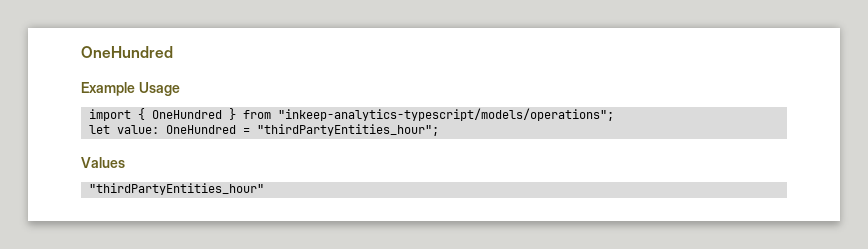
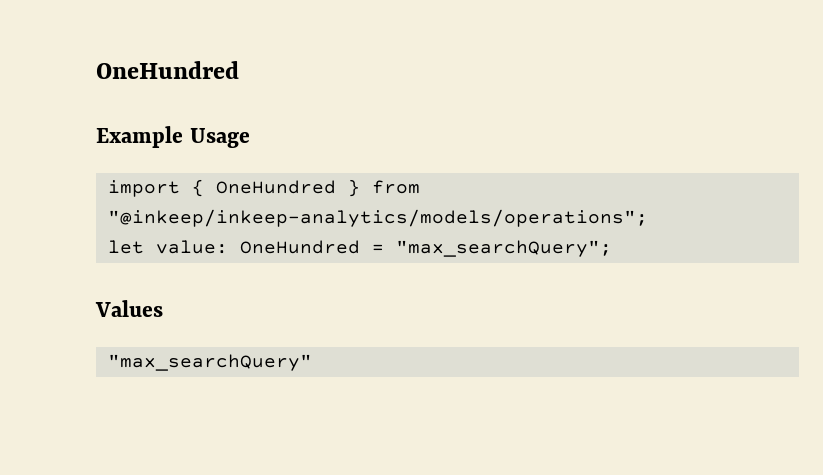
[277,108,614,121] "inkeep-analytics-typescript/models/operations"; -> [108,209,648,227] "@inkeep/inkeep-analytics/models/operations";
[256,124,439,136] "thirdPartyEntities_hour"; -> [396,240,612,257] "max_searchQuery";
[88,183,264,195] "thirdPartyEntities_hour" -> [108,354,312,371] "max_searchQuery"

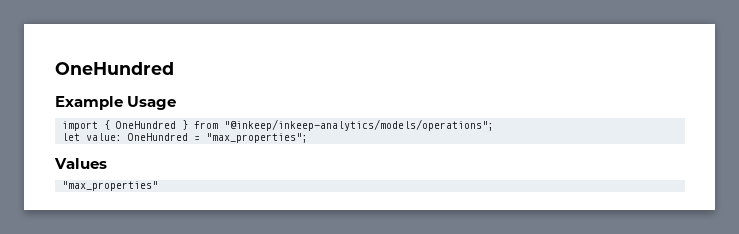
[396,240,612,257] "max_searchQuery"; -> [205,133,308,143] "max_properties";
[108,354,312,371] "max_searchQuery" -> [61,181,158,191] "max_properties"

